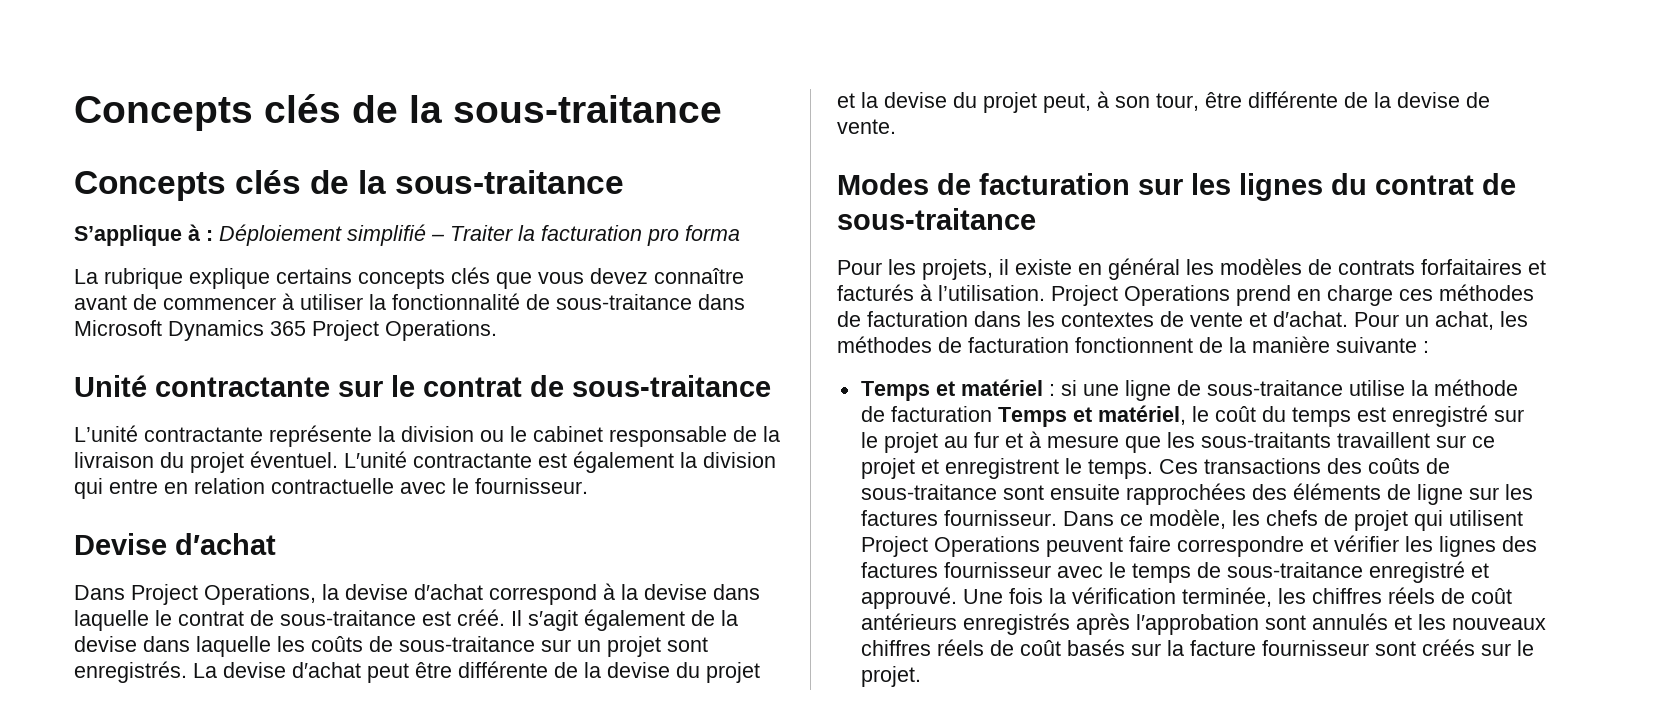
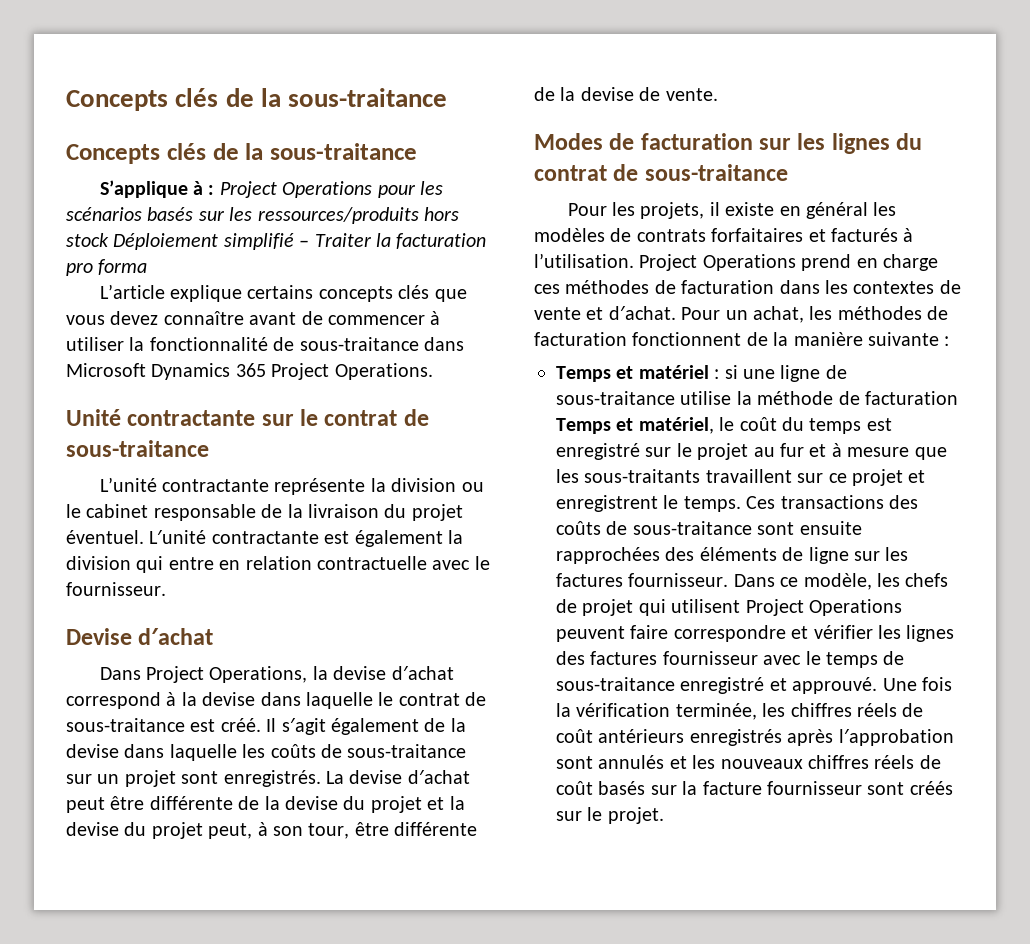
(213, 235) none -> [219,181,444,198] [66,207,459,224] [66,233,109,247] Project Operations pour les scénarios basés sur les ressources/produits hors stock
[74,268,183,289] La rubrique -> [99,284,165,299] L’article

